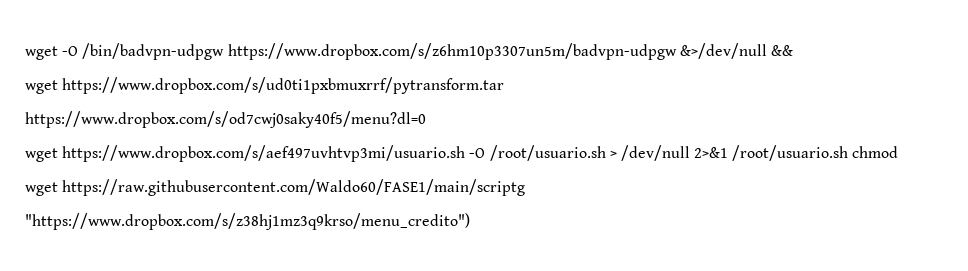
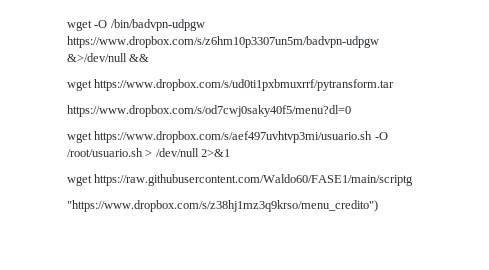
[732,145,899,161] /root/usuario.sh chmod -> (231, 153) none

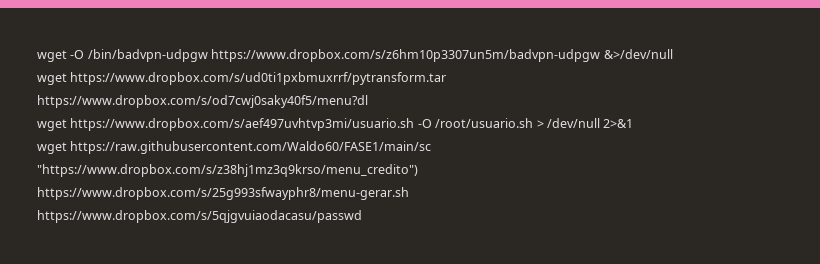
[129,54,150,62] && -> (673, 54) none
[67,105,351,117] https://www.dropbox.com/s/od7cwj0saky40f5/menu?dl=0 -> [37,95,368,108] https://www.dropbox.com/s/od7cwj0saky40f5/menu?dl
[94,174,414,186] https://raw.githubusercontent.com/Waldo60/FASE1/main/scriptg -> [70,141,432,154] https://raw.githubusercontent.com/Waldo60/FASE1/main/sc
(378, 206) none -> [37,187,409,200] [37,210,362,223] // https://www.dropbox.com/s/25g993sfwayphr8/menu-gerar.sh // https://www.dropbox.com/s/5qjgvuiaodacasu/passwd

